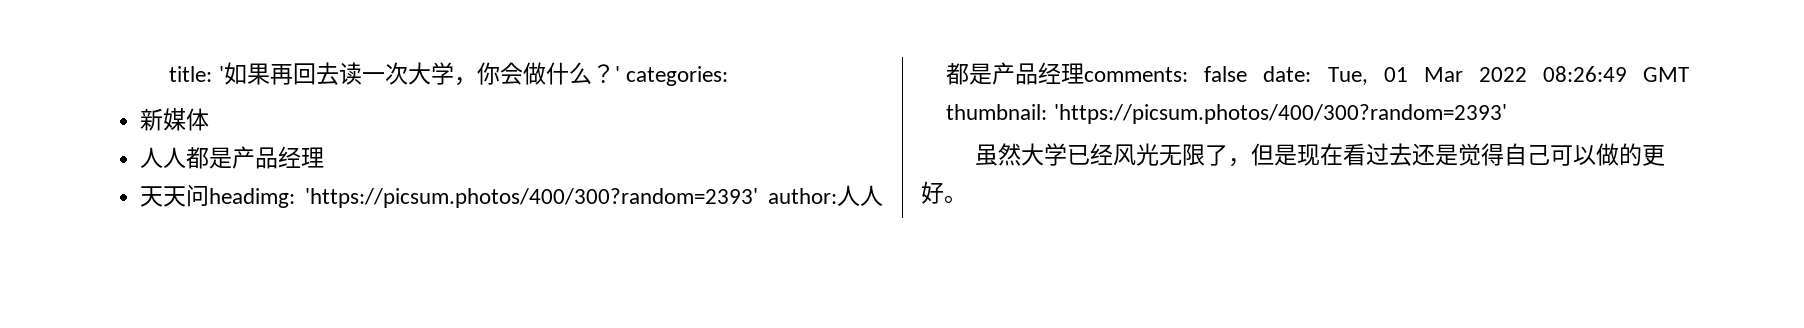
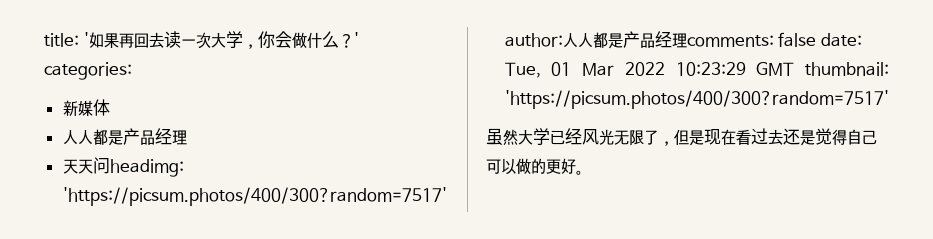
[305,188,759,208] 'https://picsum.photos/400/300?random=2393' -> [62,187,447,206] 'https://picsum.photos/400/300?random=7517'
[1542,66,1627,82] 08:26:49 -> [675,62,746,76] 10:23:29
[1053,104,1507,124] 'https://picsum.photos/400/300?random=2393' -> [504,90,889,109] 'https://picsum.photos/400/300?random=7517'

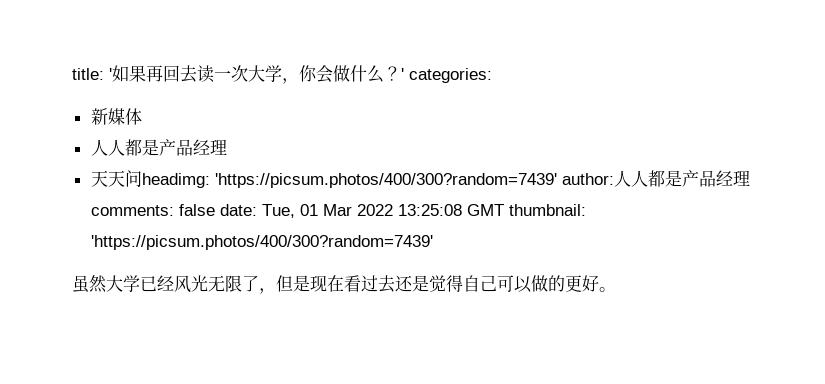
[62,187,447,206] 'https://picsum.photos/400/300?random=7517' -> [214,173,557,188] 'https://picsum.photos/400/300?random=7439'
[675,62,746,76] 10:23:29 -> [397,204,462,216] 13:25:08
[504,90,889,109] 'https://picsum.photos/400/300?random=7517' -> [90,235,433,250] 'https://picsum.photos/400/300?random=7439'

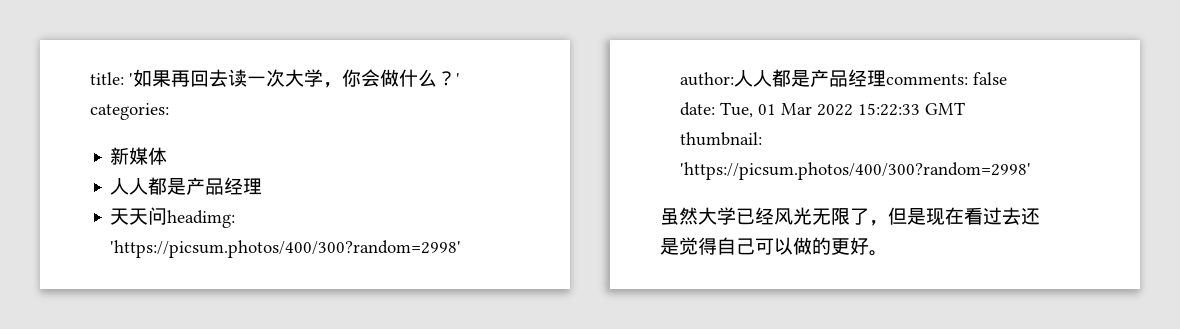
[214,173,557,188] 'https://picsum.photos/400/300?random=7439' -> [110,240,462,258] 'https://picsum.photos/400/300?random=2998'
[397,204,462,216] 13:25:08 -> [858,103,921,116] 15:22:33
[90,235,433,250] 'https://picsum.photos/400/300?random=7439' -> [680,162,1032,180] 'https://picsum.photos/400/300?random=2998'

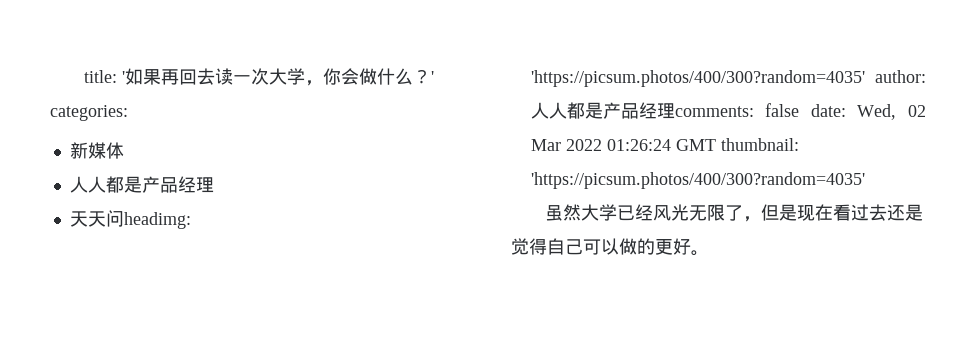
[110,240,462,258] 'https://picsum.photos/400/300?random=2998' -> [530,70,865,87] 'https://picsum.photos/400/300?random=4035'
[720,102,777,118] Tue, 01 -> [857,104,926,120] Wed, 02
[858,103,921,116] 15:22:33 -> [606,139,671,151] 01:26:24
[680,162,1032,180] 'https://picsum.photos/400/300?random=2998' -> [530,172,865,189] 'https://picsum.photos/400/300?random=4035'

